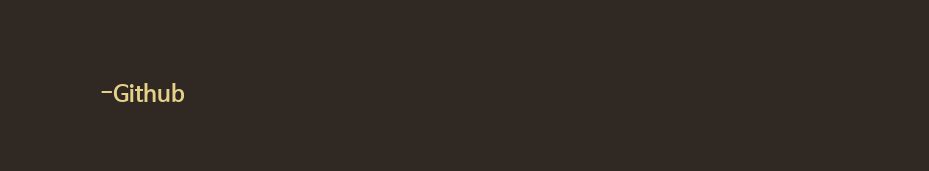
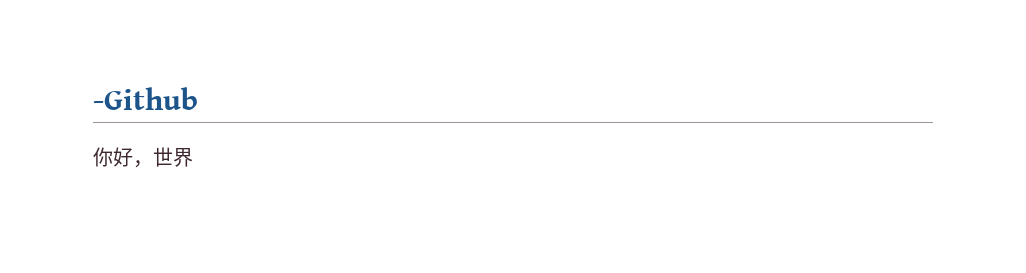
(185, 92) none -> [93,147,193,168] // 你好，世界

